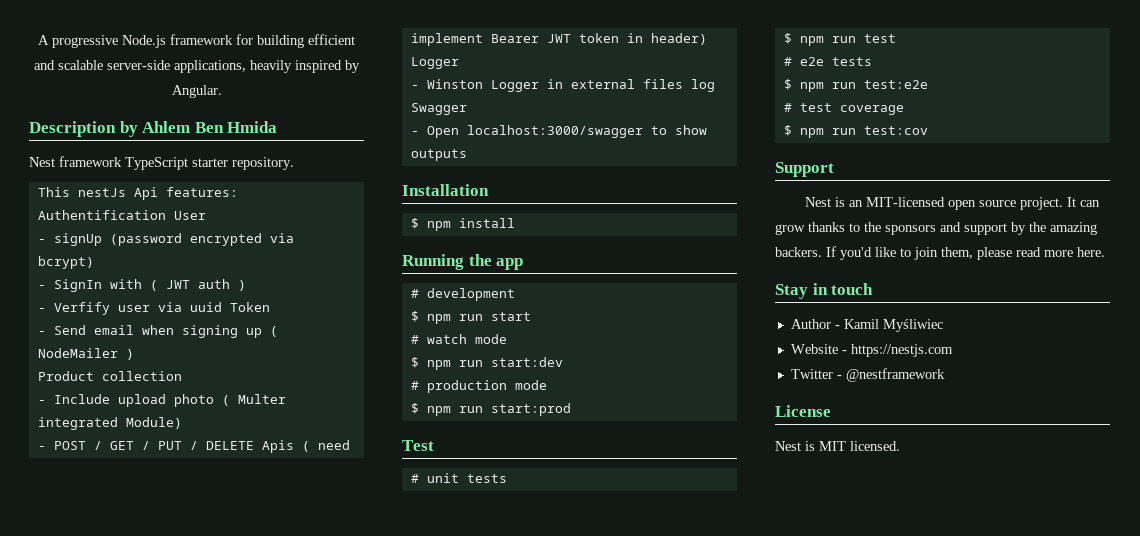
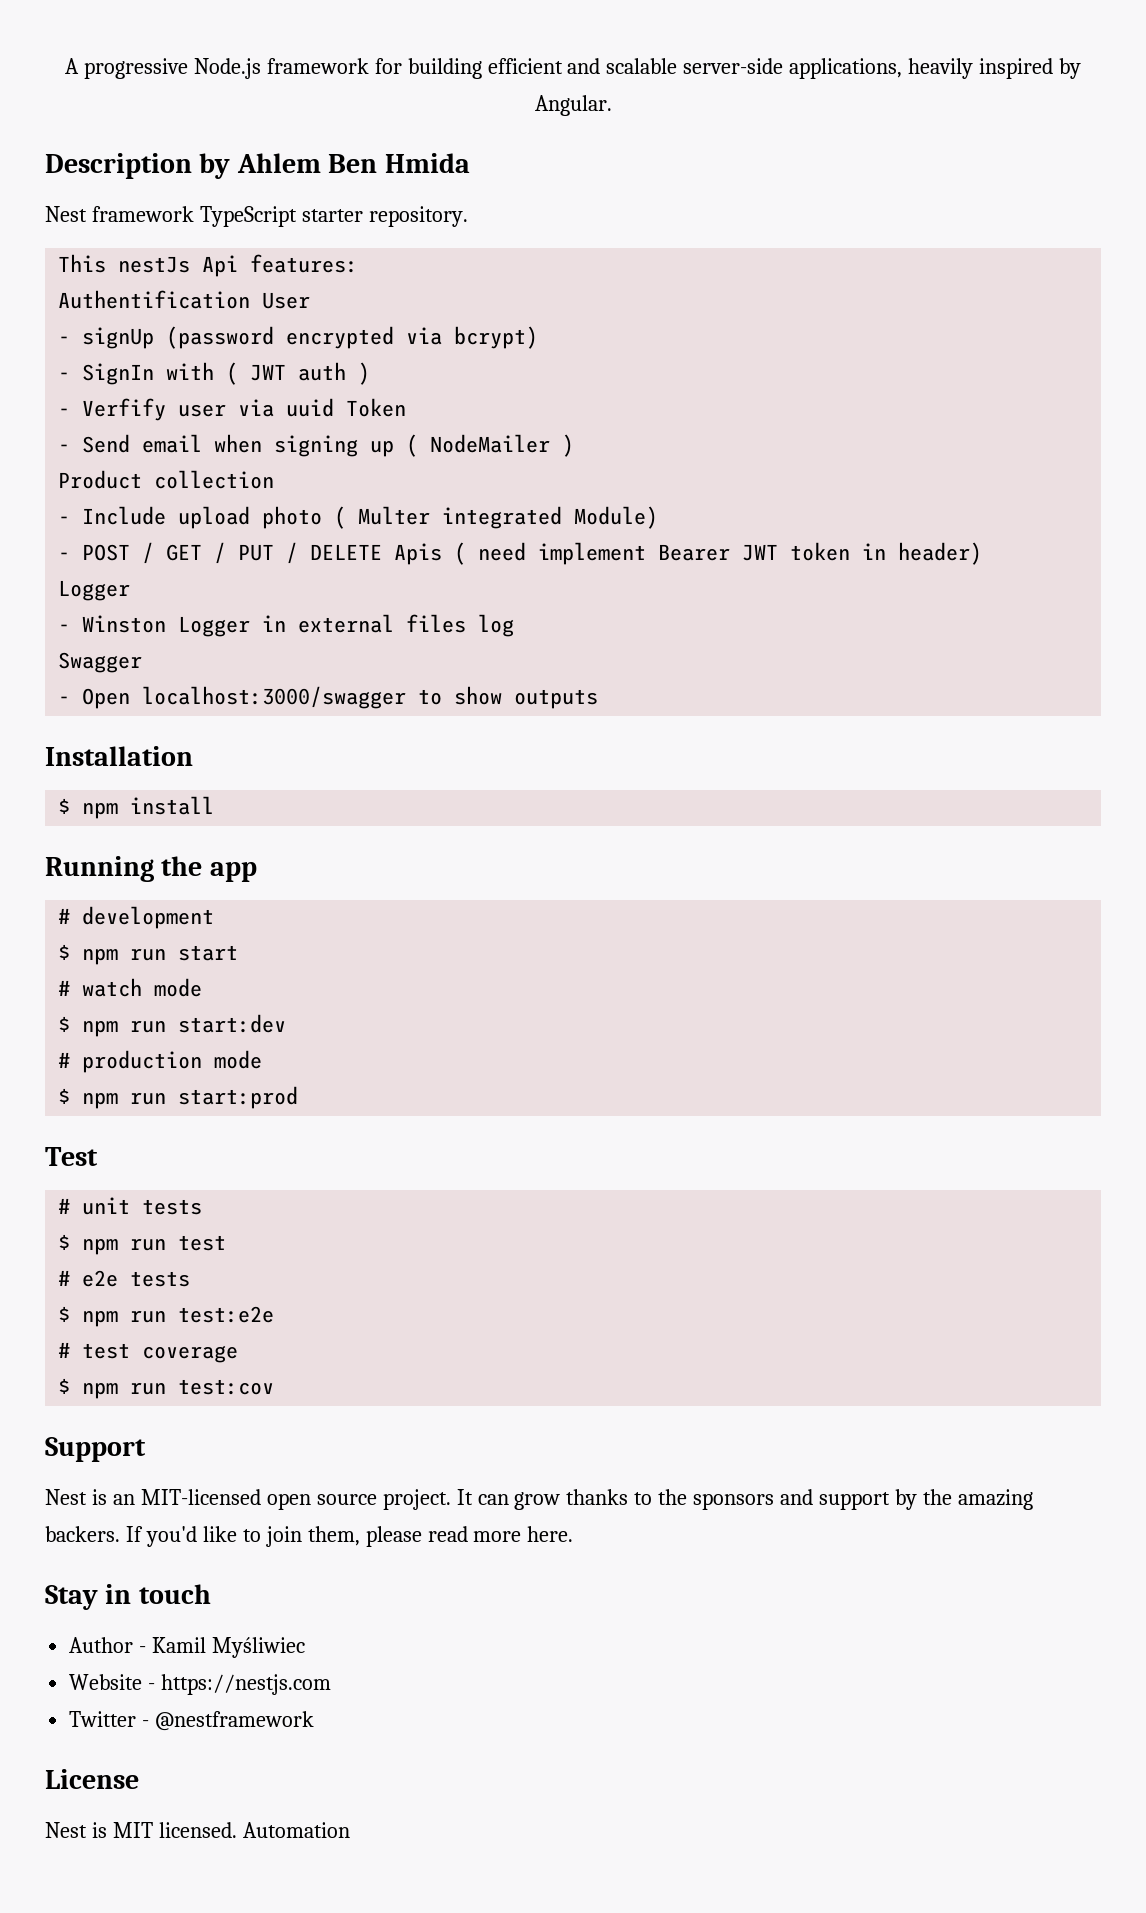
(900, 446) none -> [242,1822,350,1838] Automation

